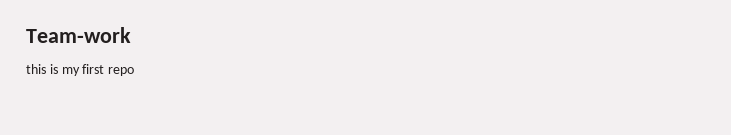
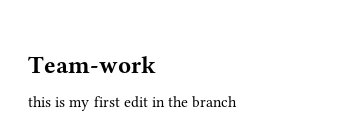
[108,67,135,76] repo -> [123,95,239,109] edit in the branch

